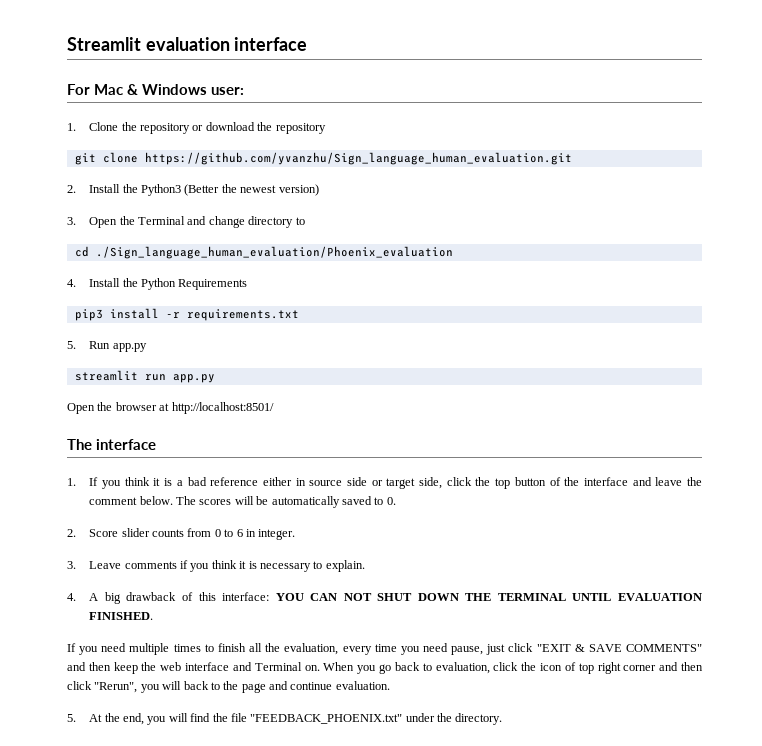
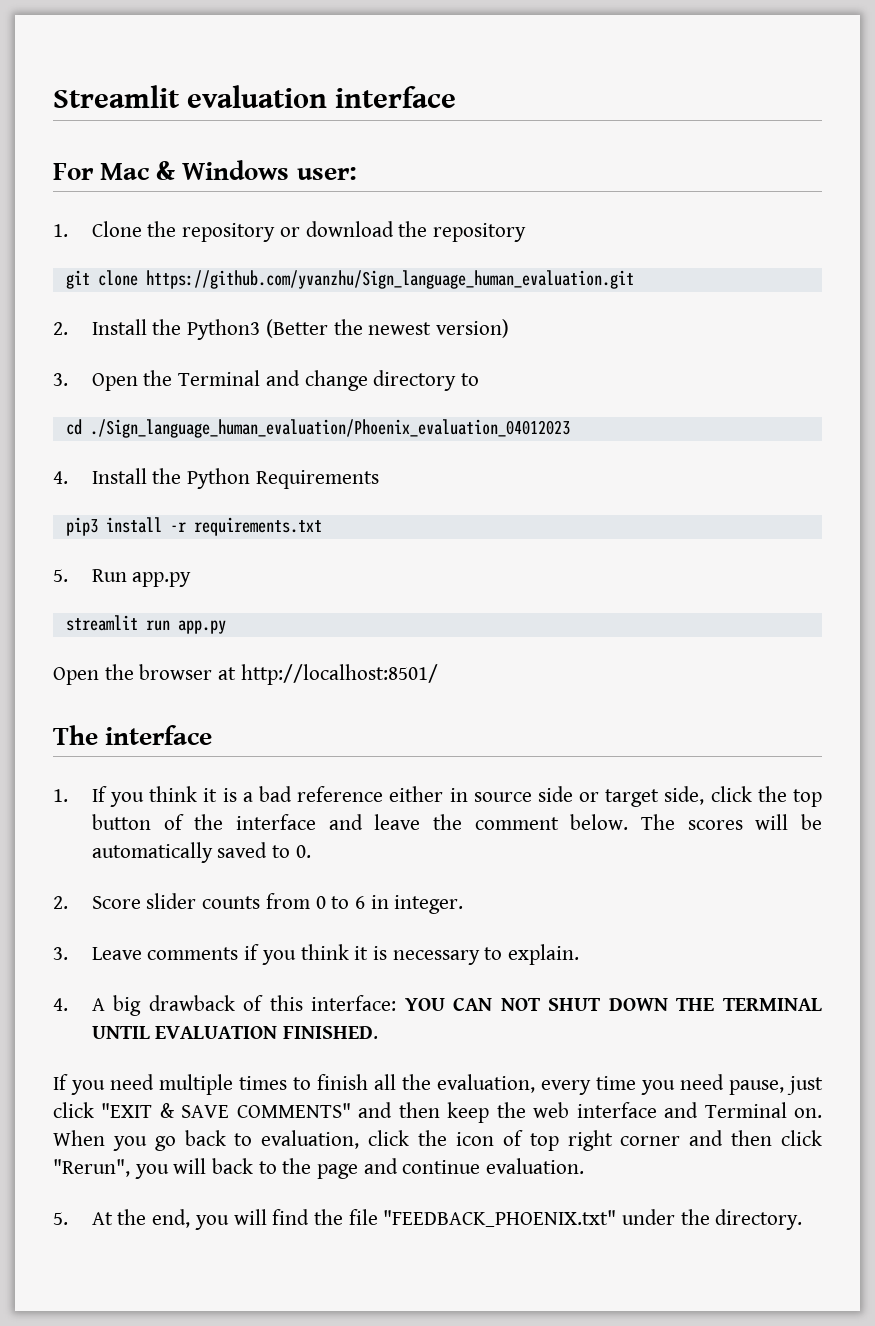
[95,246,453,259] ./Sign_language_human_evaluation/Phoenix_evaluation -> [89,419,570,438] ./Sign_language_human_evaluation/Phoenix_evaluation_04012023

